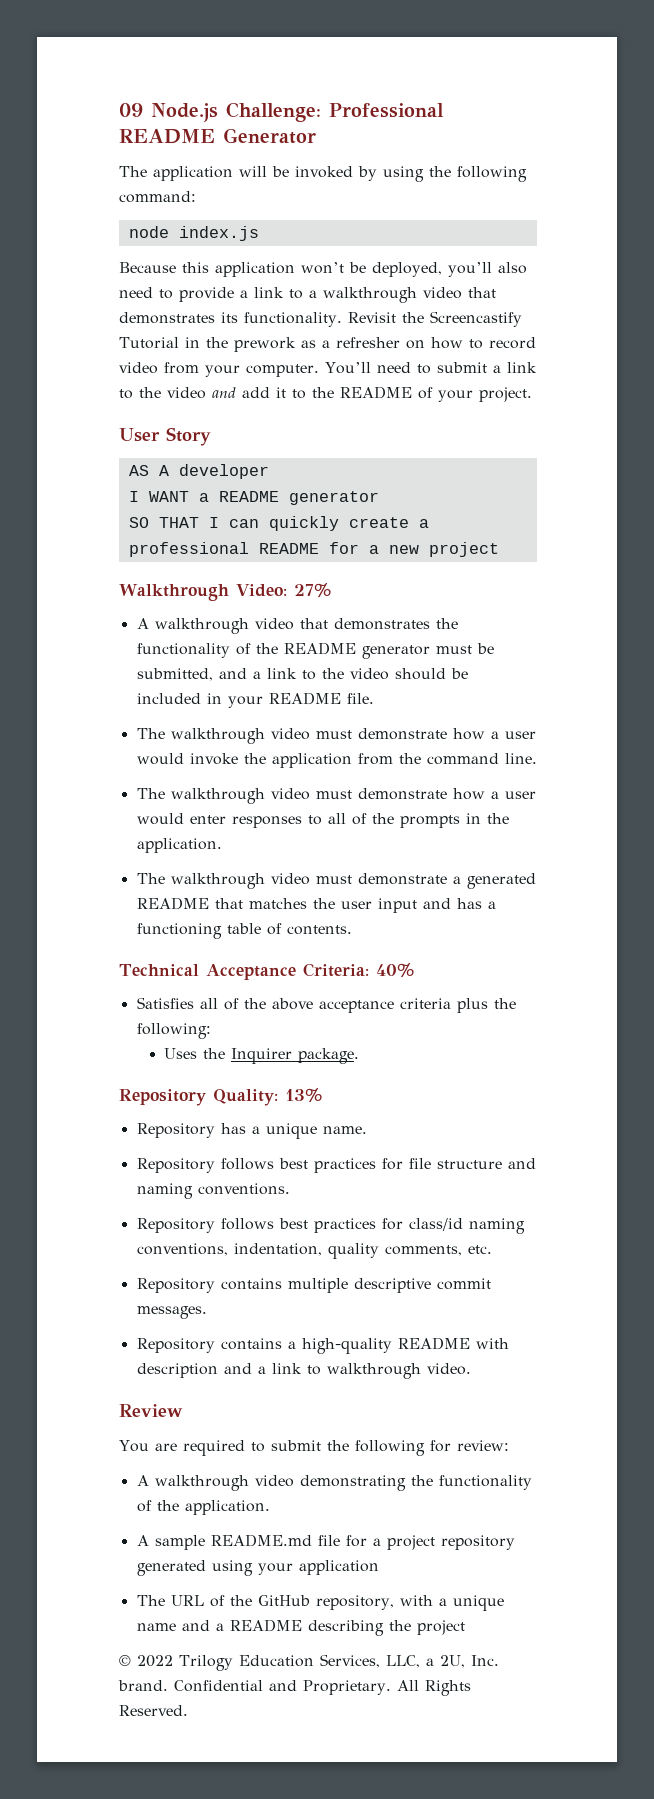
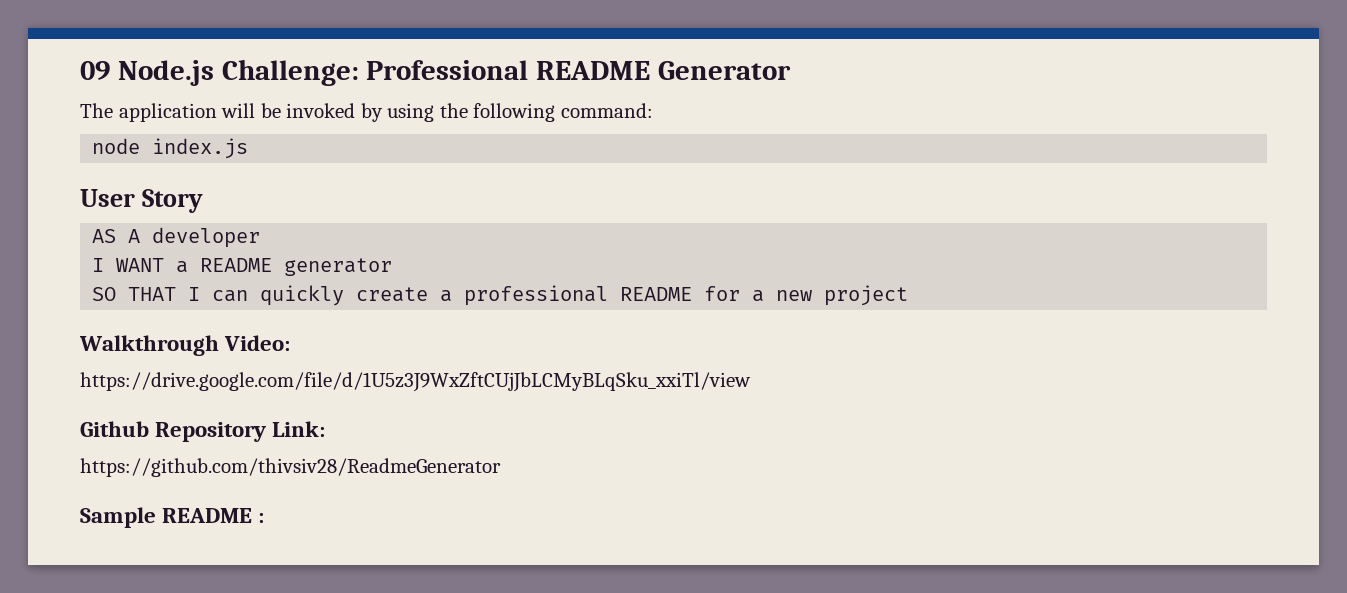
[119,262,527,277] [119,287,496,303] [119,311,522,327] [119,337,536,352] [119,362,537,377] [119,386,532,402] // Because this application won’t be deployed, you’ll also need to provide a link to a walkthrough video that demonstrates its functionality. Revisit the Screencastify Tutorial in the prework as a refresher on how to record video from your computer. You’ll need to submit a link to the video and add it to the README of your project. -> (249, 148) none
[293,583,331,597] [136,618,458,634] [136,642,494,659] [136,668,468,681] [136,692,374,708] [136,728,536,744] [136,753,537,768] [136,788,536,804] [136,813,509,828] [136,838,222,853] [136,873,536,889] [136,897,496,913] [136,923,352,939] [119,963,414,980] [136,997,516,1013] [136,1023,211,1039] [163,1048,359,1064] [119,1088,322,1106] [136,1123,367,1139] [136,1158,536,1173] [136,1183,290,1199] [136,1218,525,1234] [136,1243,492,1259] [136,1278,491,1293] [136,1306,207,1319] [136,1337,509,1354] [136,1363,471,1379] [119,1404,183,1417] [119,1440,509,1456] [136,1475,532,1491] [136,1500,270,1515] [136,1534,515,1550] [136,1560,379,1576] [136,1595,504,1611] [136,1619,465,1636] [119,1654,499,1671] [118,1680,471,1696] [119,1705,188,1716] 27% // A walkthrough video that demonstrates the functionality of the README generator must be submitted, and a link to the video should be included in your README file. // The walkthrough video must demonstrate how a user would invoke the application from the command line. // The walkthrough video must demonstrate how a user would enter responses to all of the prompts in the application. // The walkthrough video must demonstrate a generated README that matches the user input and has a functioning table of contents. // Technical Acceptance Criteria: 40% // Satisfies all of the above acceptance criteria plus the following: // Uses the Inquirer package. // Repository Quality: 13% // Repository has a unique name. // Repository follows best practices for file structure and naming conventions. // Repository follows best practices for class/id naming conventions, indentation, quality comments, etc. // Repository contains multiple descriptive commit messages. // Repository contains a high-quality README with description and a link to walkthrough video. // Review // You are required to submit the following for review: // A walkthrough video demonstrating the functionality of the application. // A sample README.md file for a project repository generated using your application // The URL of the GitHub repository, with a unique name and a README describing the project // © 2022 Trilogy Education Services, LLC, a 2U, Inc. brand. Confidential and Proprietary. All Rights Reserved. -> [80,372,751,392] [80,421,326,442] [80,458,501,477] [80,507,265,528] // https://drive.google.com/file/d/1U5z3J9WxZftCUjJbLCMyBLqSku_xxiTl/view // Github Repository Link: // https://github.com/thivsiv28/ReadmeGenerator // Sample README :

